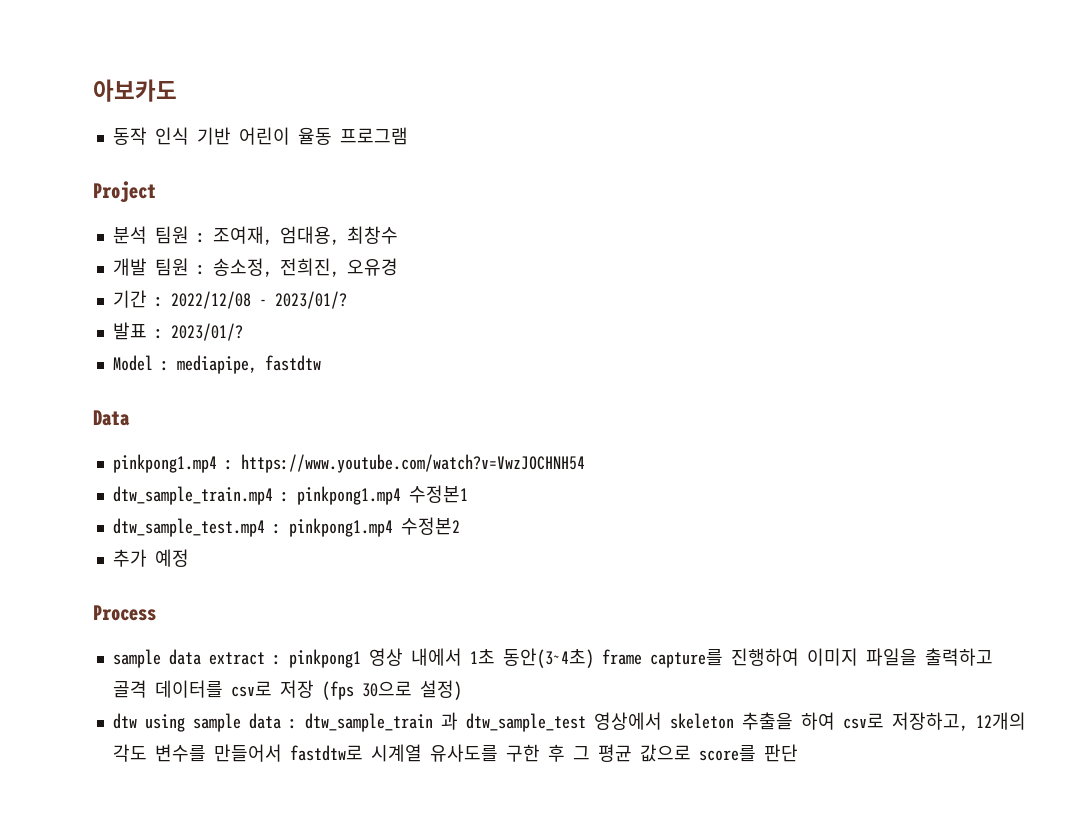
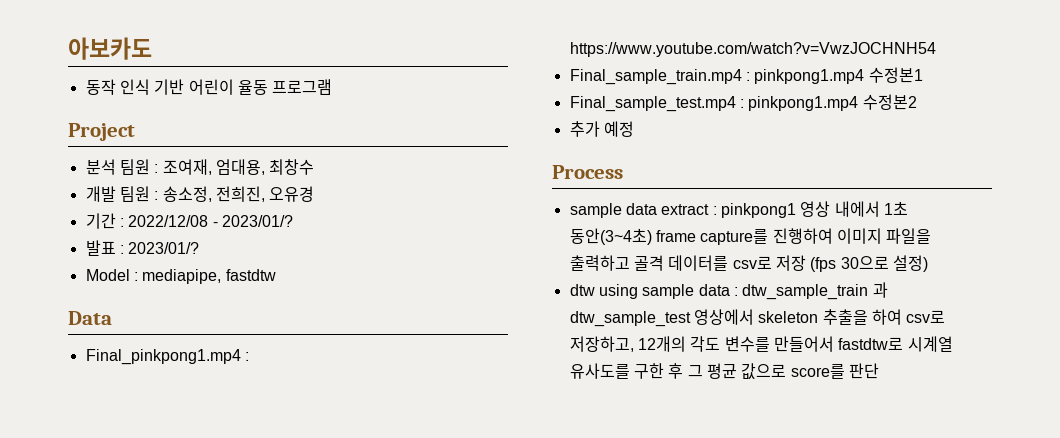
[112,454,217,473] pinkpong1.mp4 -> [85,349,241,365] Final_pinkpong1.mp4
[112,486,273,505] dtw_sample_train.mp4 -> [569,69,742,85] Final_sample_train.mp4
[112,518,265,537] dtw_sample_test.mp4 -> [569,96,736,112] Final_sample_test.mp4

